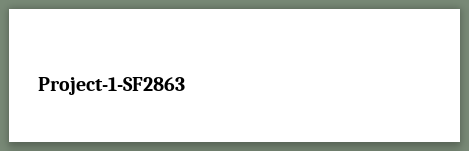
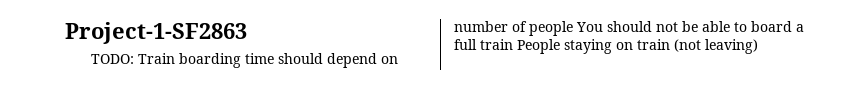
(185, 86) none -> [90,53,398,68] [454,21,804,36] [454,39,758,54] // TODO: Train boarding time should depend on number of people You should not be able to board a full train People staying on train (not leaving)

